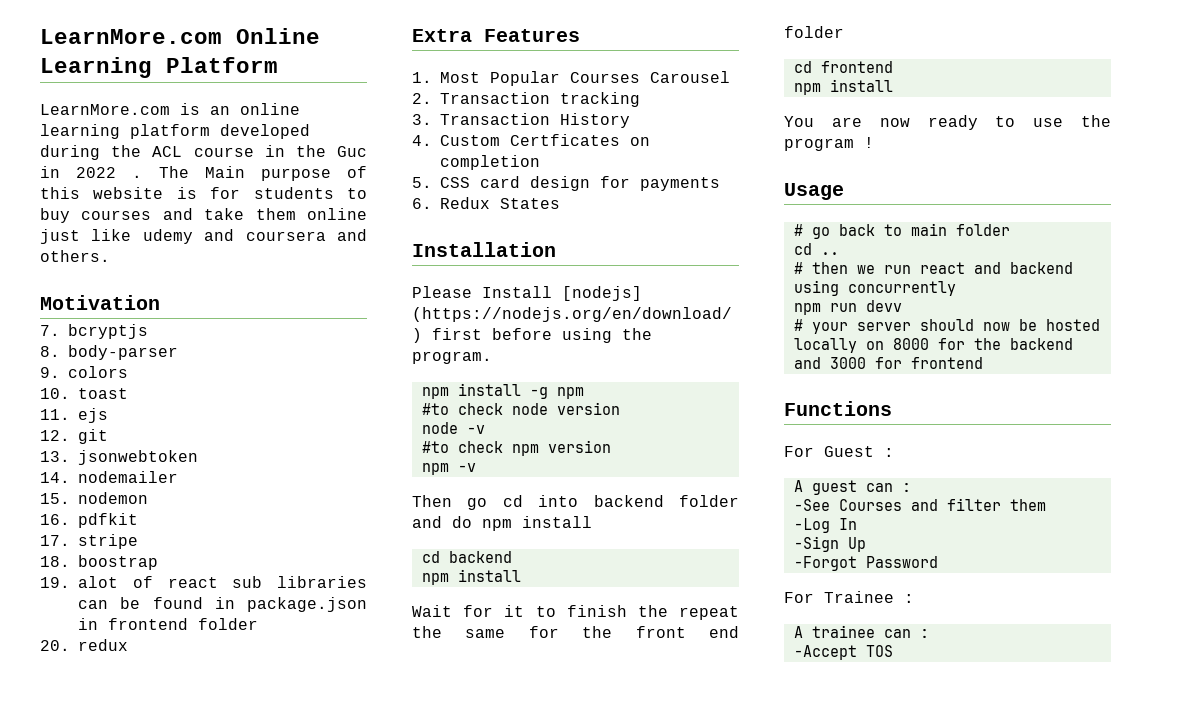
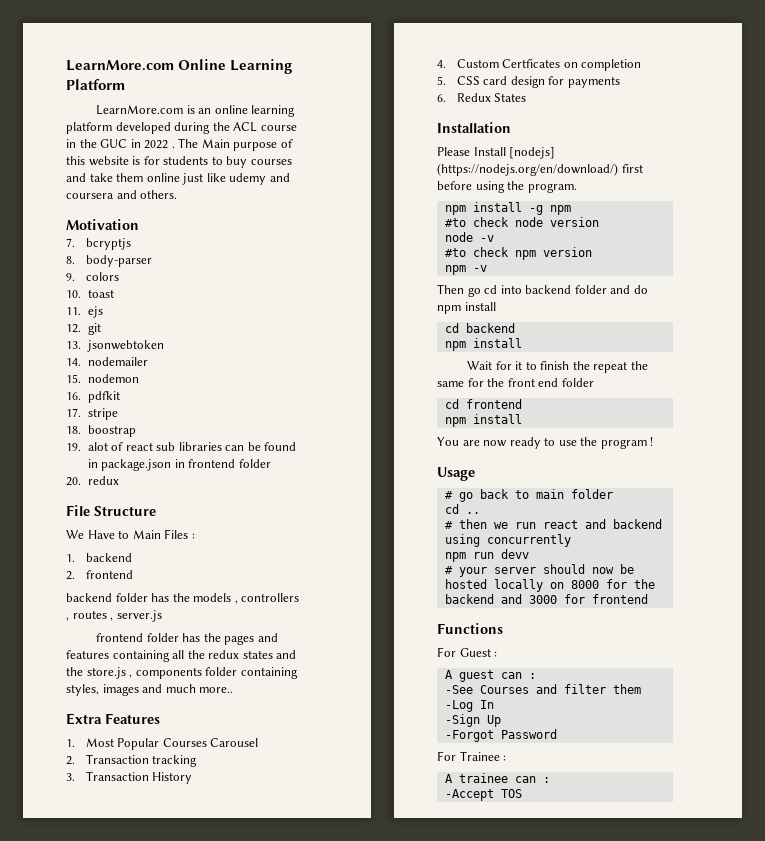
[337,146,367,157] Guc -> [100,139,128,148] GUC
(128, 645) none -> [66,505,156,516] [66,529,195,539] [66,553,132,562] [66,570,133,580] [66,593,300,604] [66,610,162,622] [96,633,278,645] [66,650,297,662] [66,667,298,679] [66,684,234,696] // File Structure // We Have to Main Files : // 1. backend // 2. frontend // backend folder has the models , controllers , routes , server.js // frontend folder has the pages and features containing all the redux states and the store.js , components folder containing styles, images and much more..

